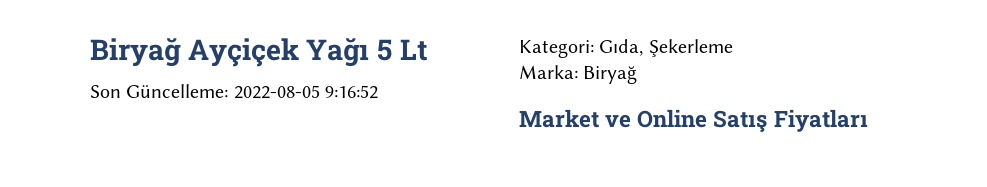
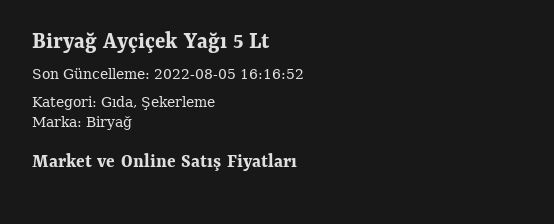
[325,85,379,99] 9:16:52 -> [240,69,304,79] 16:16:52

